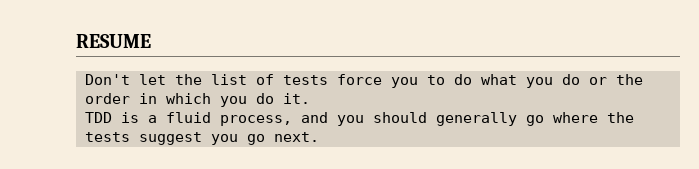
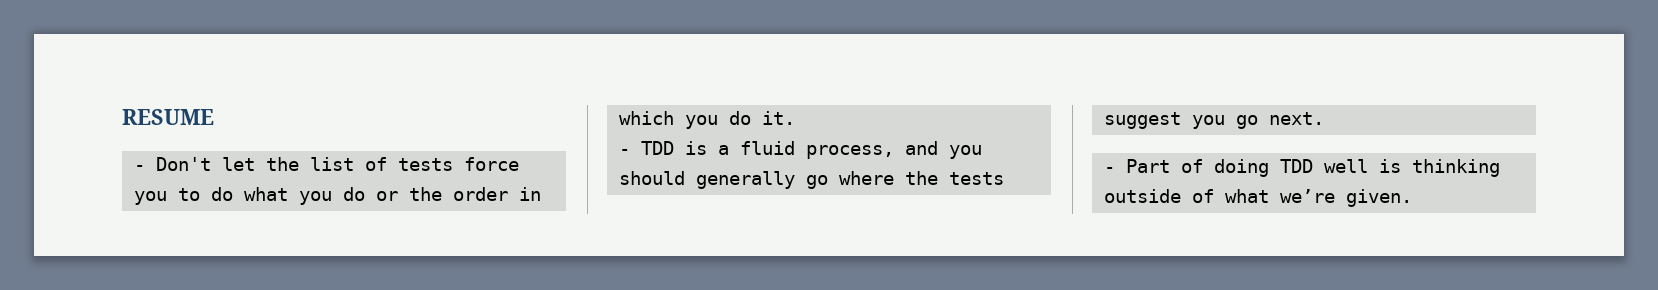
(151, 41) none -> [133,165,145,171] -
(310, 98) none -> [618,149,630,155] -
(319, 137) none -> [1103,159,1500,177] [1103,189,1412,207] // - Part of doing TDD well is thinking outside of what we’re given.

